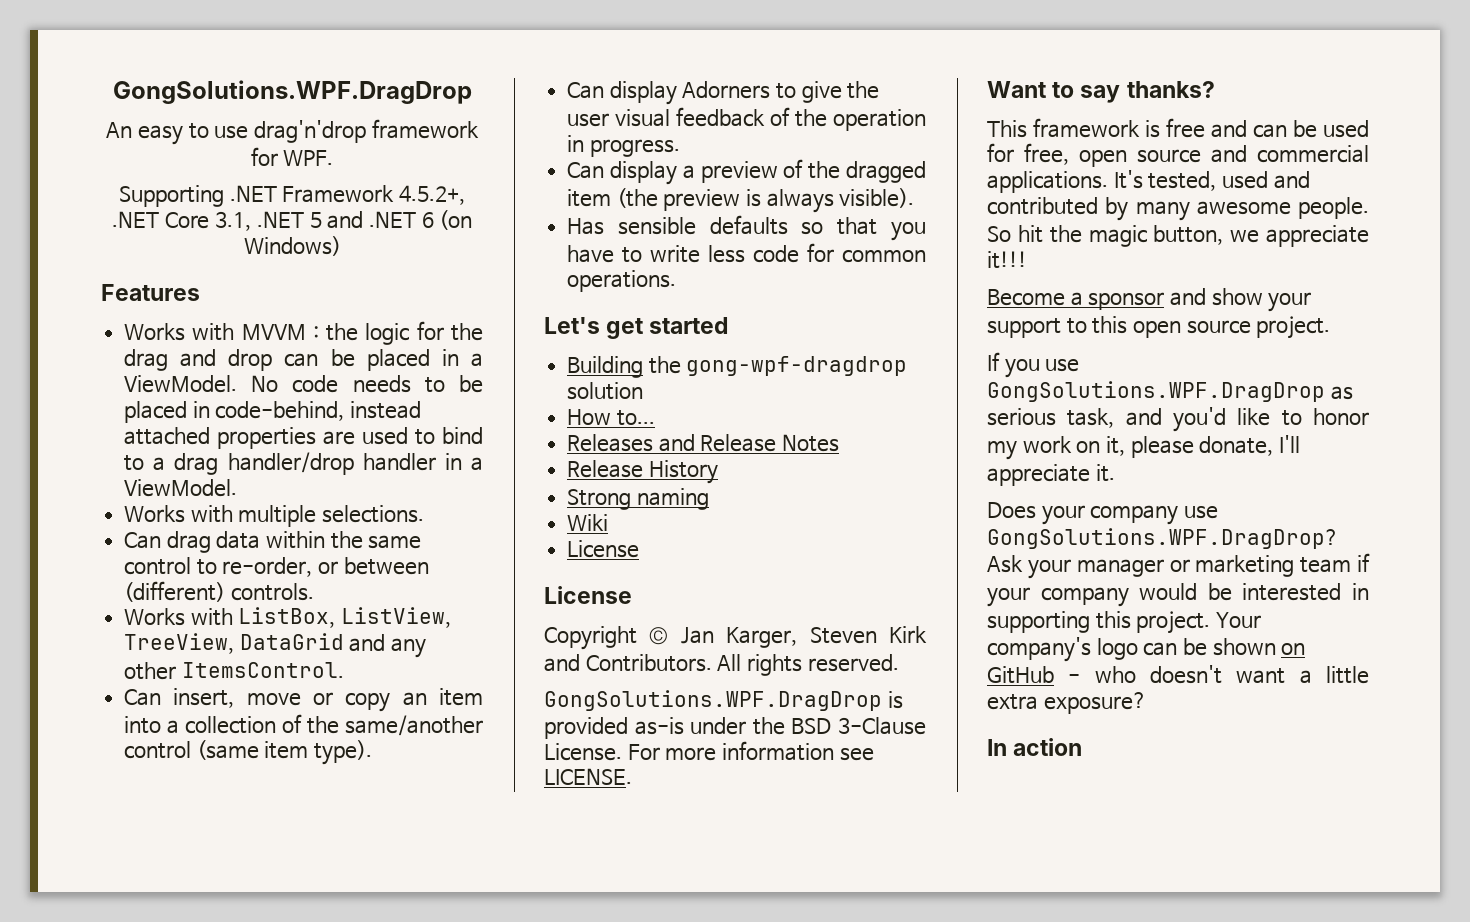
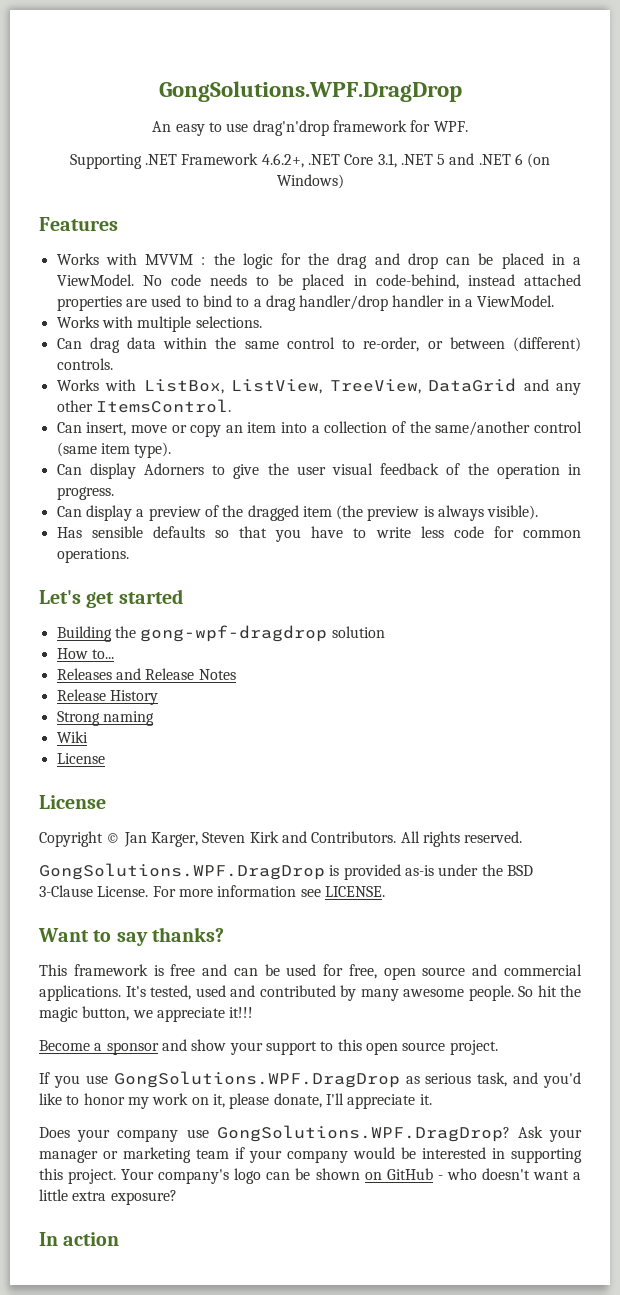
[398,185,465,205] 4.5.2+, -> [261,153,304,168] 4.6.2+,

